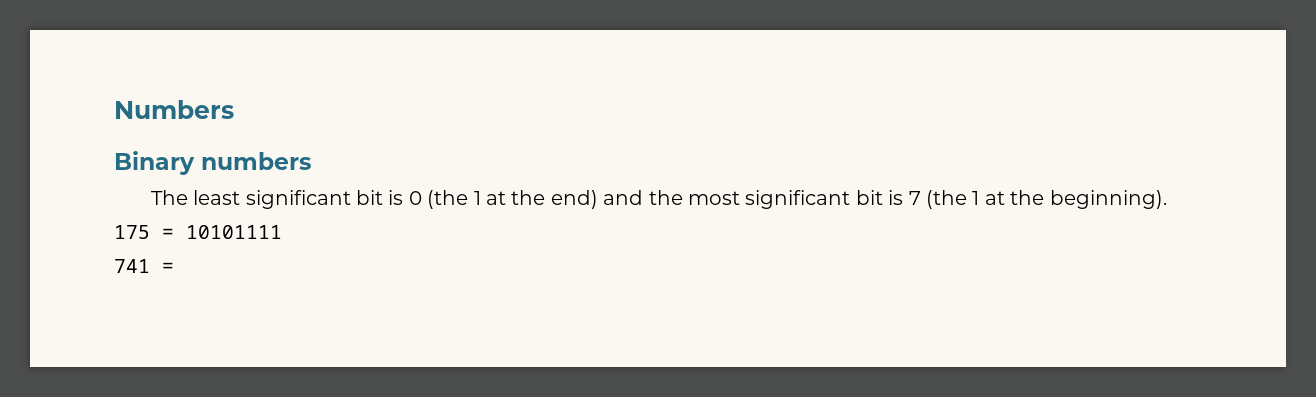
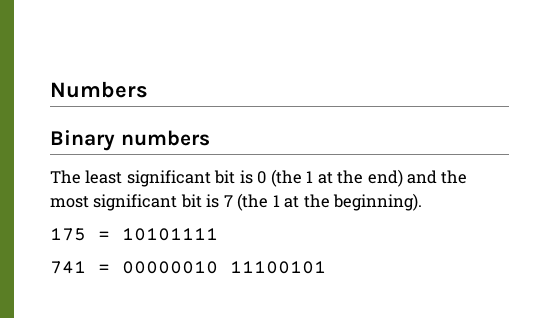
(174, 267) none -> [122,261,326,274] 00000010 11100101

